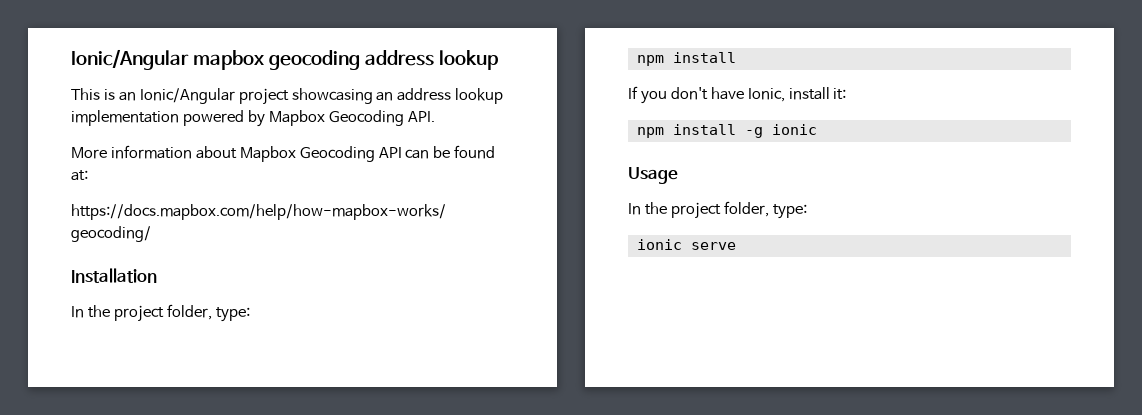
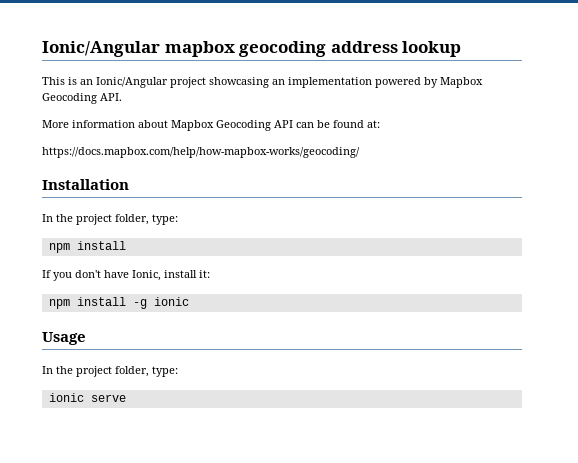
[397,88,504,104] address lookup -> (285, 82) none

